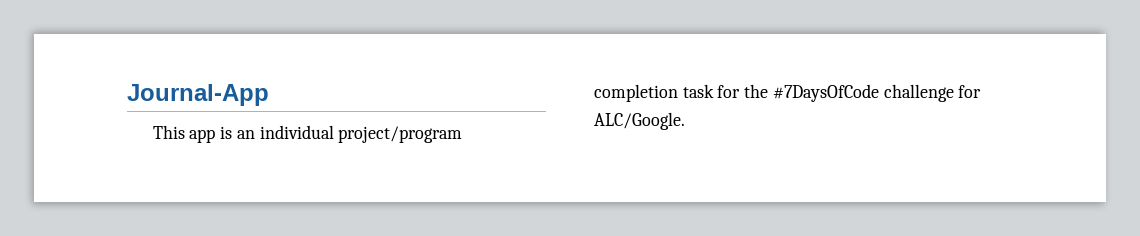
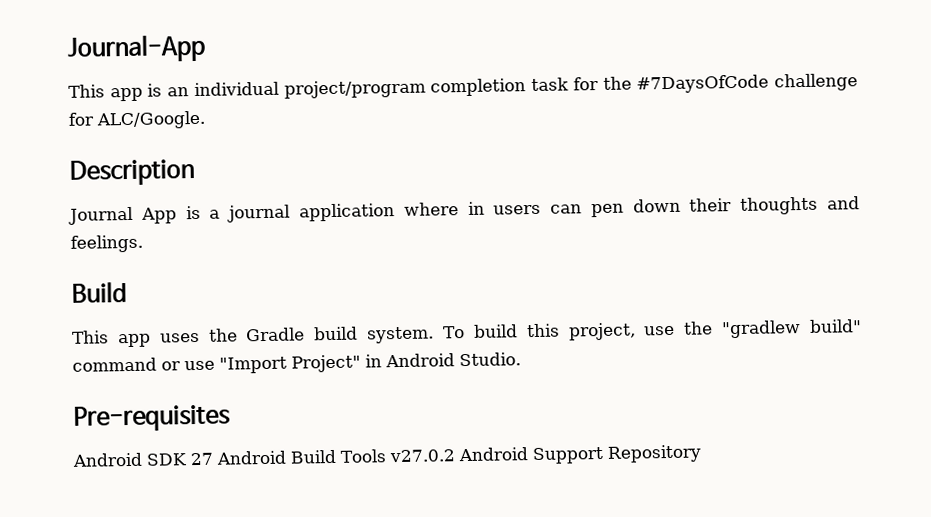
(685, 121) none -> [69,159,195,186] [68,196,861,225] [70,234,143,253] [71,282,127,303] [72,319,863,348] [72,352,521,374] [73,404,231,432] [72,444,702,467] // Description // Journal App is a journal application where in users can pen down their thoughts and feelings. // Build // This app uses the Gradle build system. To build this project, use the "gradlew build" command or use "Import Project" in Android Studio. // Pre-requisites // Android SDK 27 Android Build Tools v27.0.2 Android Support Repository

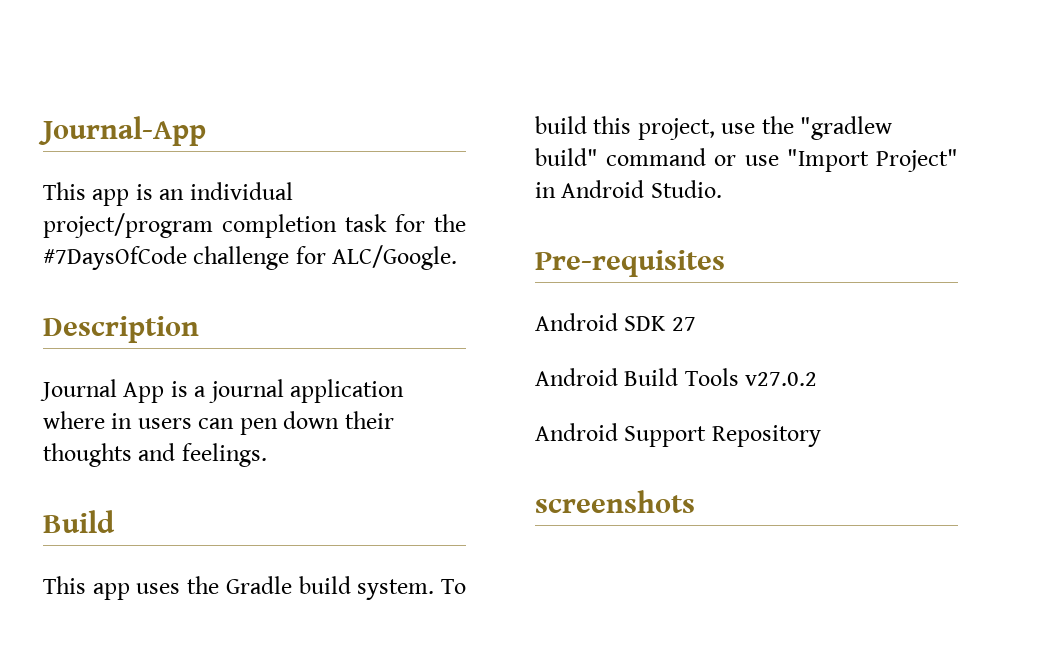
(214, 459) none -> (696, 324) //
(456, 456) none -> (818, 379) //
(702, 453) none -> [535,490,695,513] // screenshots

